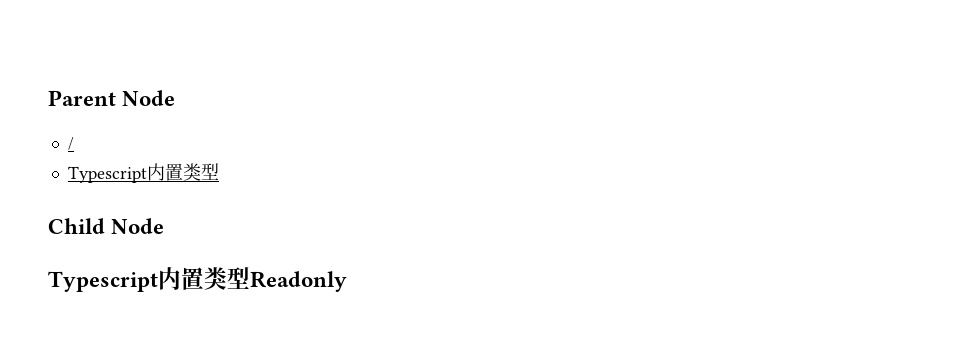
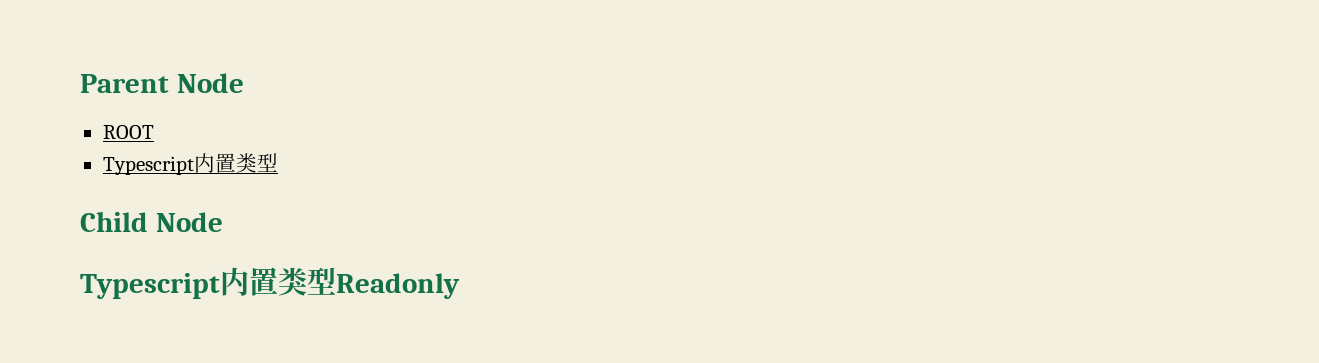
[67,137,74,150] / -> [102,125,154,139] ROOT

